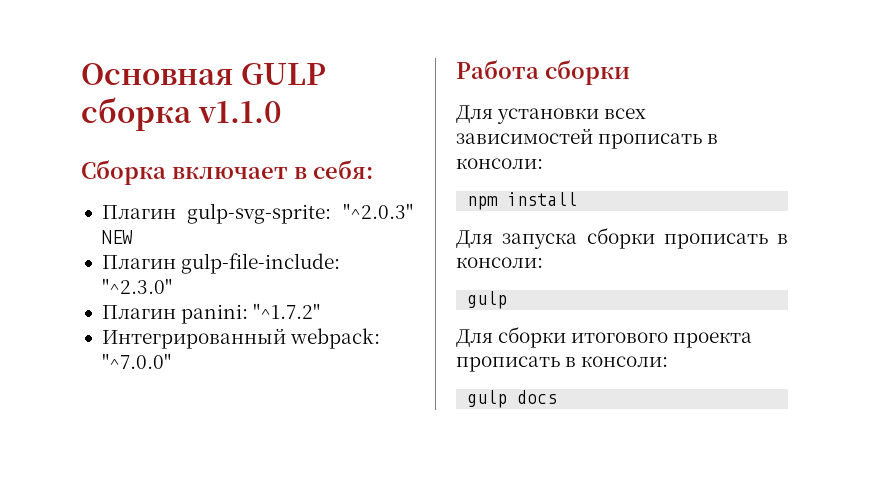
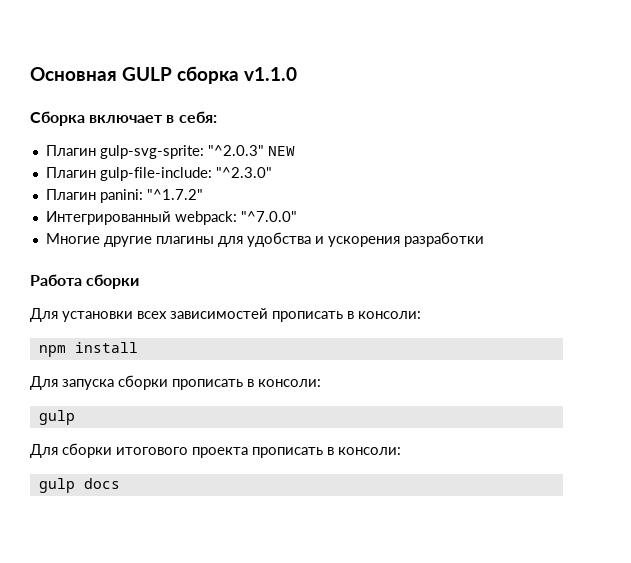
(171, 361) none -> [45,232,484,247] // Многие другие плагины для удобства и ускорения разработки

